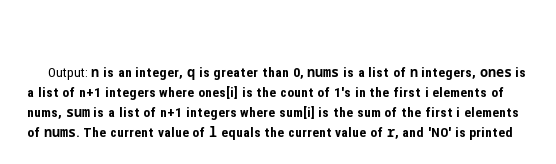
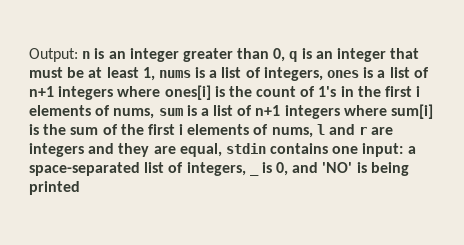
[135,67,304,80] integer, q is greater than 0, -> [129,48,420,62] [29,67,155,81] integer greater than 0, q is an integer that must be at least 1,
[409,69,418,77] n -> (261, 72) none
[43,126,399,140] nums. The current value of l equals the current value of r, -> [271,124,394,138] [29,143,416,157] [29,162,259,176] [261,162,289,176] nums, l and r are integers and they are equal, stdin contains one input: a space-separated list of integers, _ is 0,
(466, 132) none -> [370,162,409,176] being

